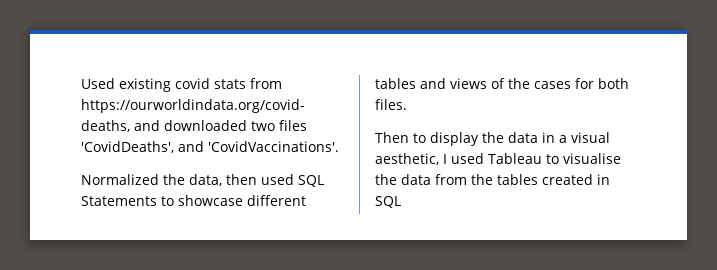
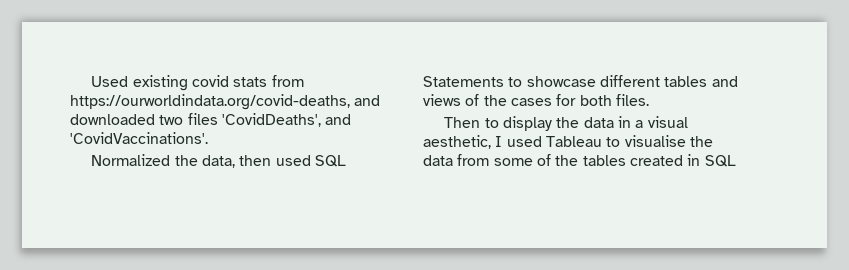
(467, 179) none -> [493,154,551,166] some of

